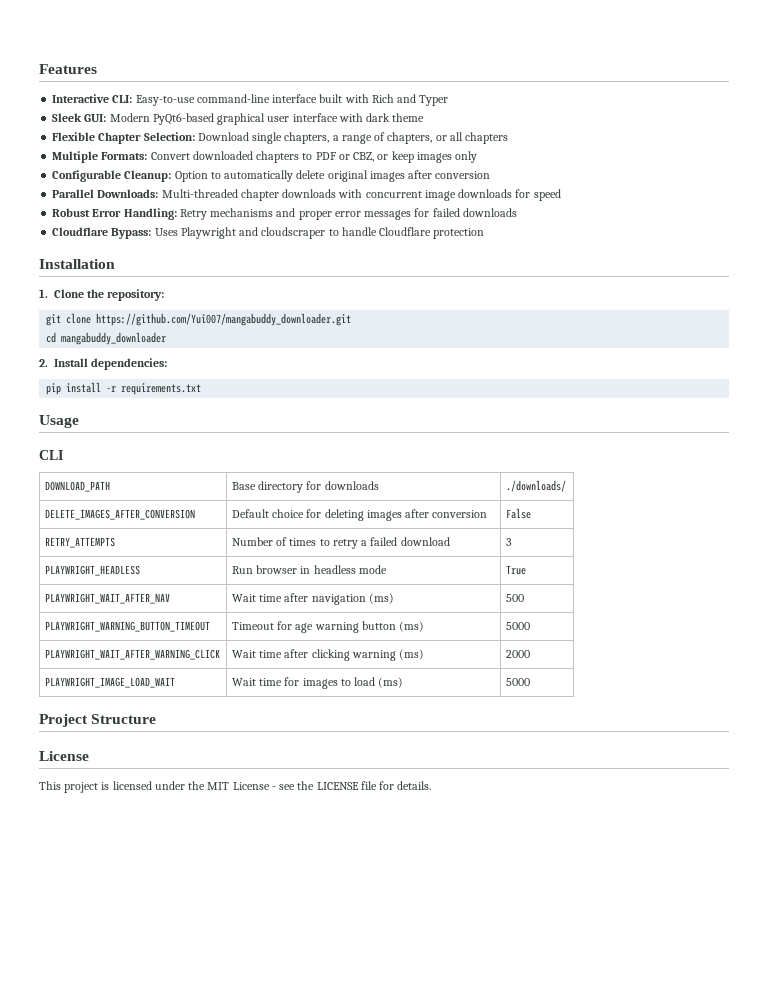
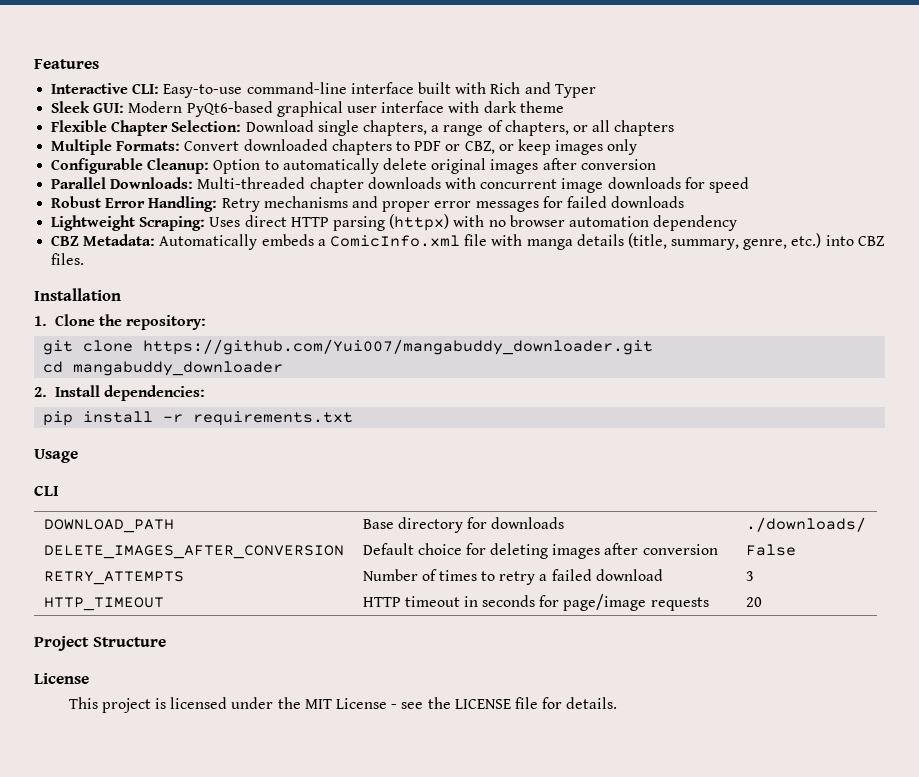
[52,227,485,239] Cloudflare Bypass: Uses Playwright and cloudscraper to handle Cloudflare protection -> [51,214,738,231] [51,233,884,250] [51,253,85,265] Lightweight Scraping: Uses direct HTTP parsing (httpx) with no browser automation dependency // CBZ Metadata: Automatically embeds a ComicInfo.xml file with manga details (title, summary, genre, etc.) into CBZ files.
[44,565,140,576] [231,565,387,574] [505,565,526,575] [44,593,170,604] [231,593,394,605] [505,594,524,602] [44,621,210,632] [231,621,425,633] [505,622,530,630] [44,649,220,660] [231,649,425,661] [505,650,530,658] [44,677,175,688] [231,677,404,689] [505,678,530,686] PLAYWRIGHT_HEADLESS | Run browser in headless mode | True // PLAYWRIGHT_WAIT_AFTER_NAV | Wait time after navigation (ms) | 500 // PLAYWRIGHT_WARNING_BUTTON_TIMEOUT | Timeout for age warning button (ms) | 5000 // PLAYWRIGHT_WAIT_AFTER_WARNING_CLICK | Wait time after clicking warning (ms) | 2000 // PLAYWRIGHT_IMAGE_LOAD_WAIT | Wait time for images to load (ms) | 5000 -> [43,597,164,611] [362,594,709,611] [745,597,762,607] HTTP_TIMEOUT | HTTP timeout in seconds for page/image requests | 20

